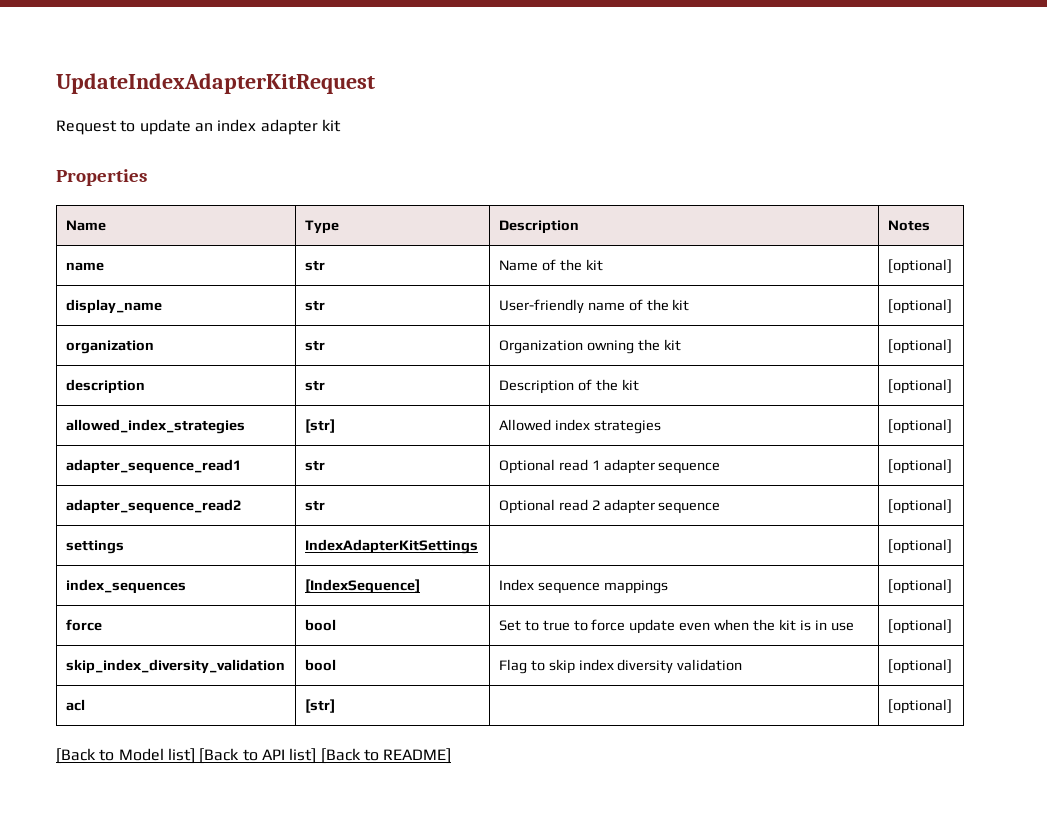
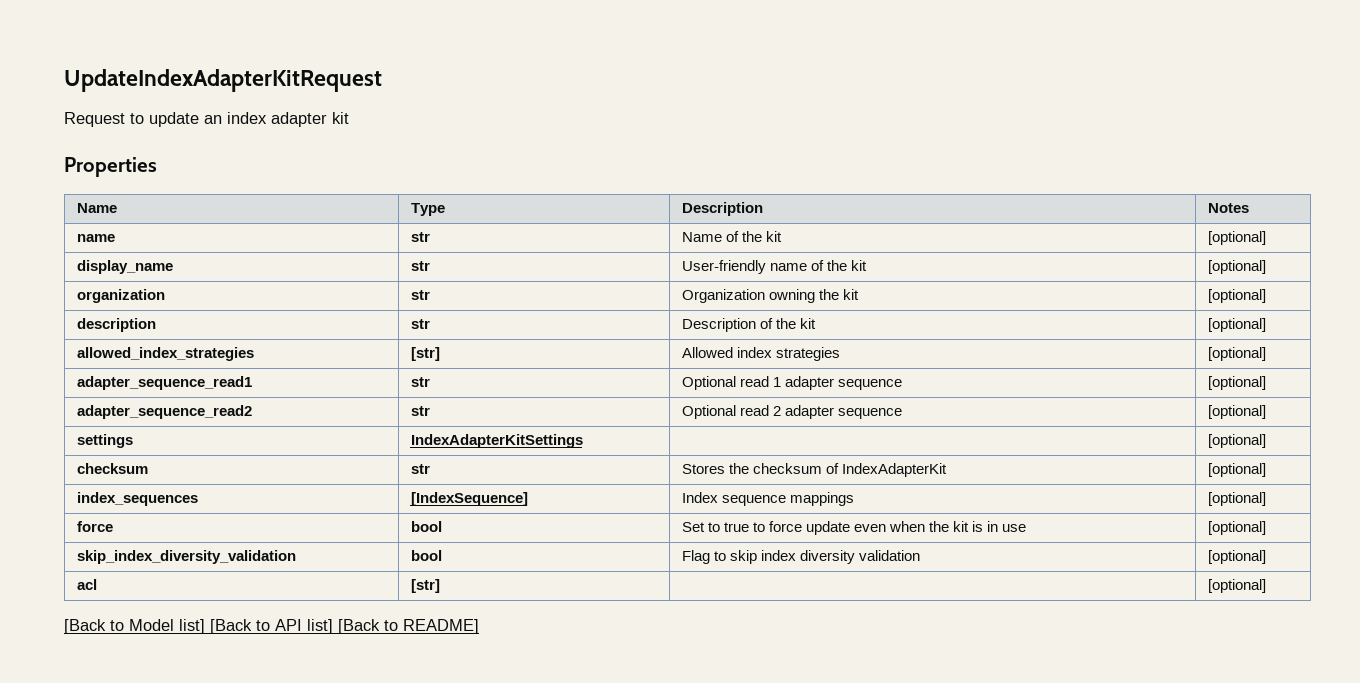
(952, 546) none -> [76,463,148,474] [410,464,430,474] [681,463,947,477] [1207,463,1266,477] // checksum | str | Stores the checksum of IndexAdapterKit | [optional]

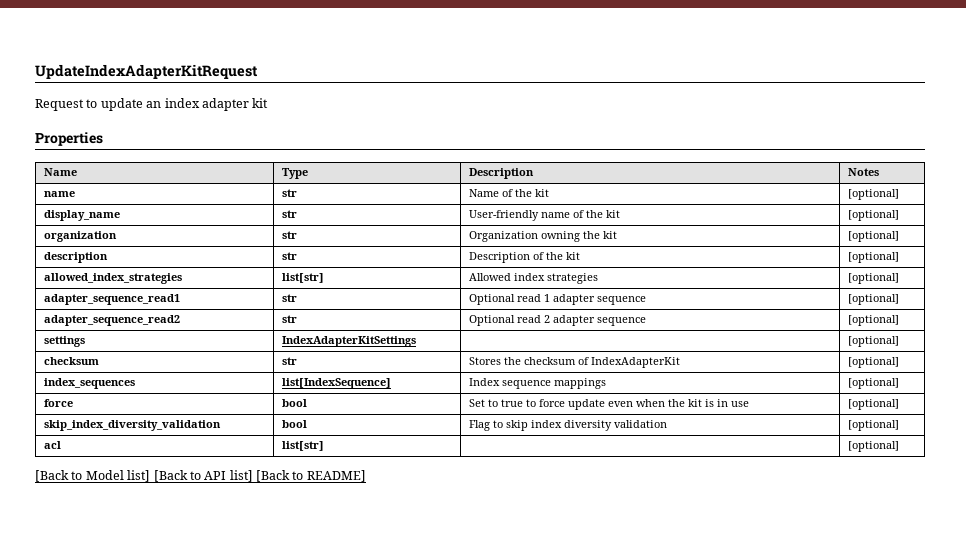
[410,347,440,361] [str] -> [281,273,324,283] list[str]
[410,492,528,506] [IndexSequence] -> [281,378,391,389] list[IndexSequence]
[410,579,440,593] [str] -> [281,441,324,451] list[str]

